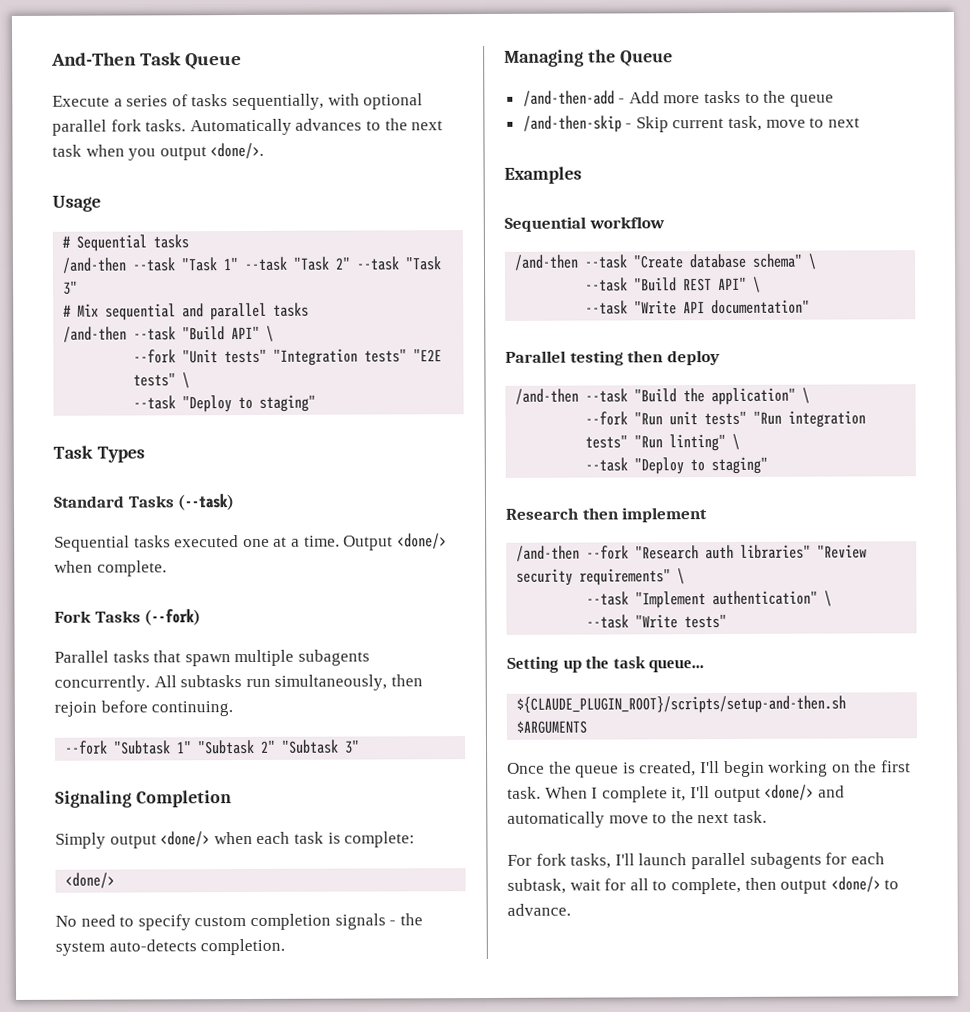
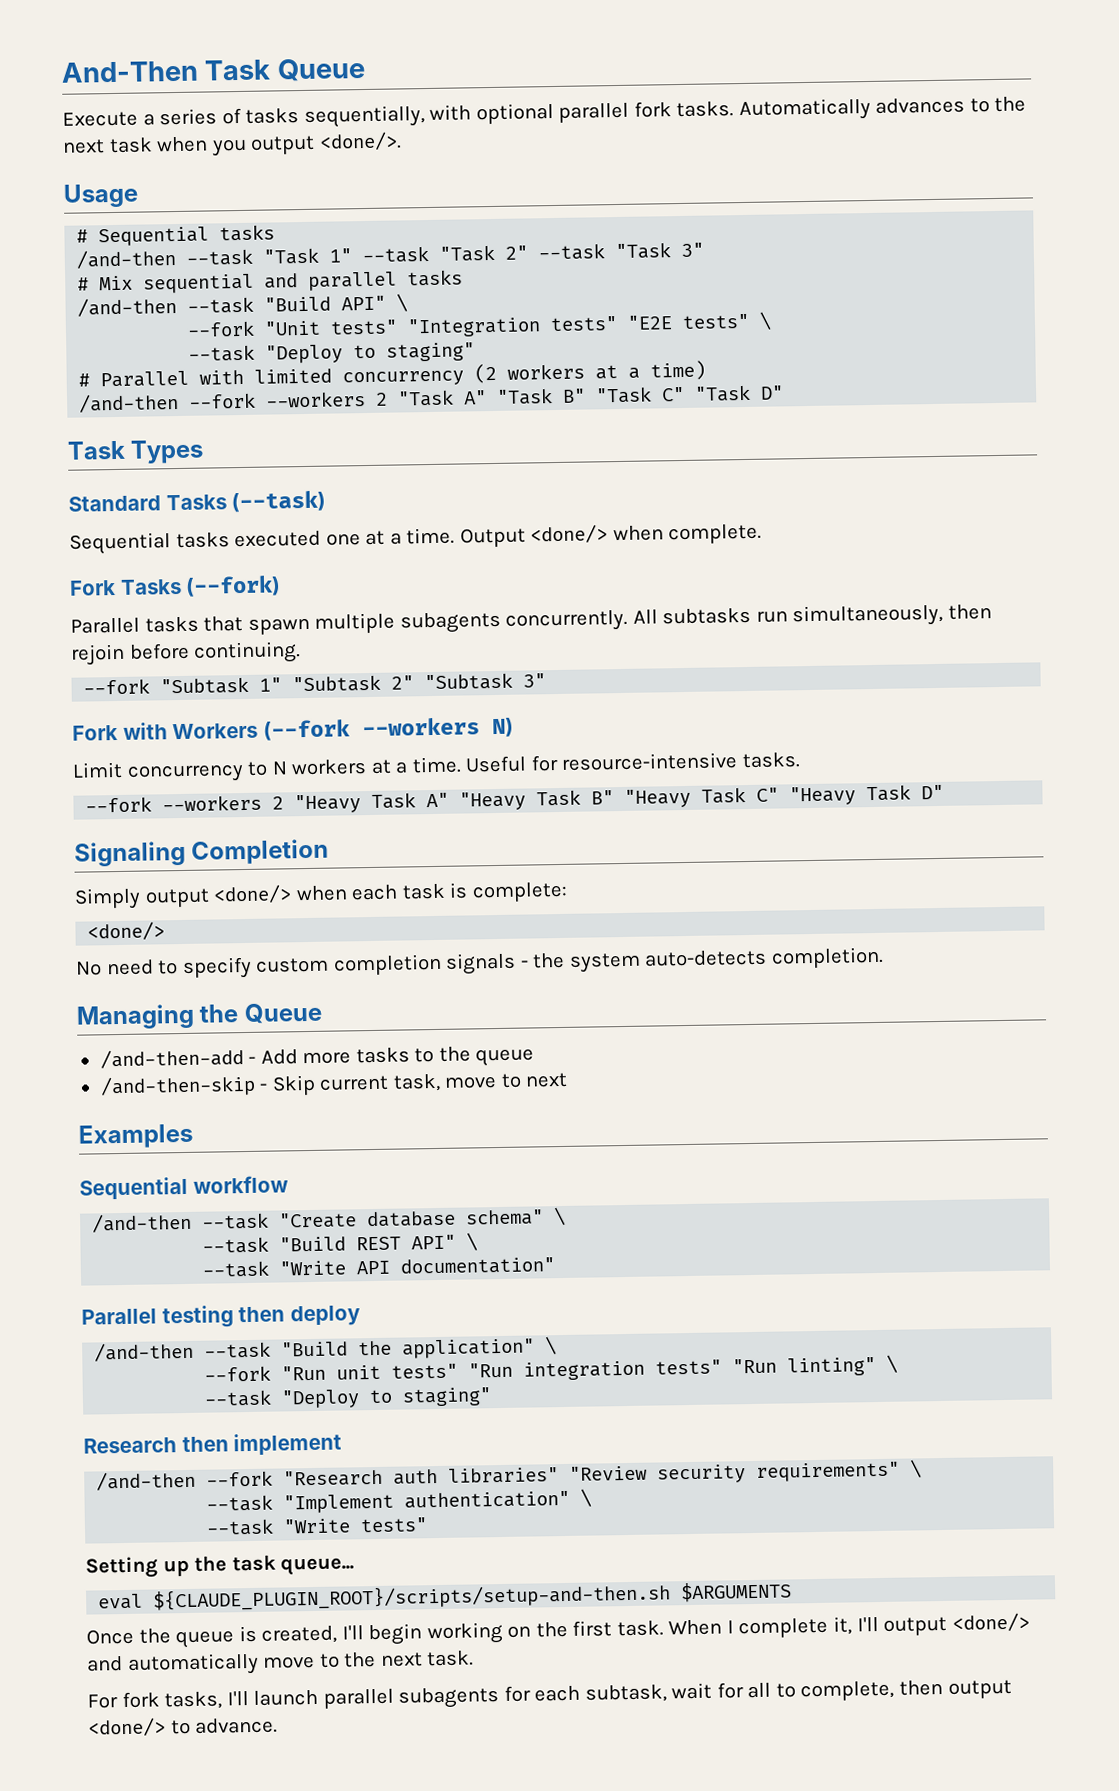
(317, 403) none -> [78,360,707,388] [78,384,785,413] // # Parallel with limited concurrency (2 workers at a time) // /and-then --fork --workers 2 "Task A" "Task B" "Task C" "Task D"
(361, 746) none -> [72,717,514,741] [72,752,800,783] [85,784,945,814] // Fork with Workers (--fork --workers N) // Limit concurrency to N workers at a time. Useful for resource-intensive tasks. // --fork --workers 2 "Heavy Task A" "Heavy Task B" "Heavy Task C" "Heavy Task D"
(705, 666) none -> [98,1593,144,1610] eval

